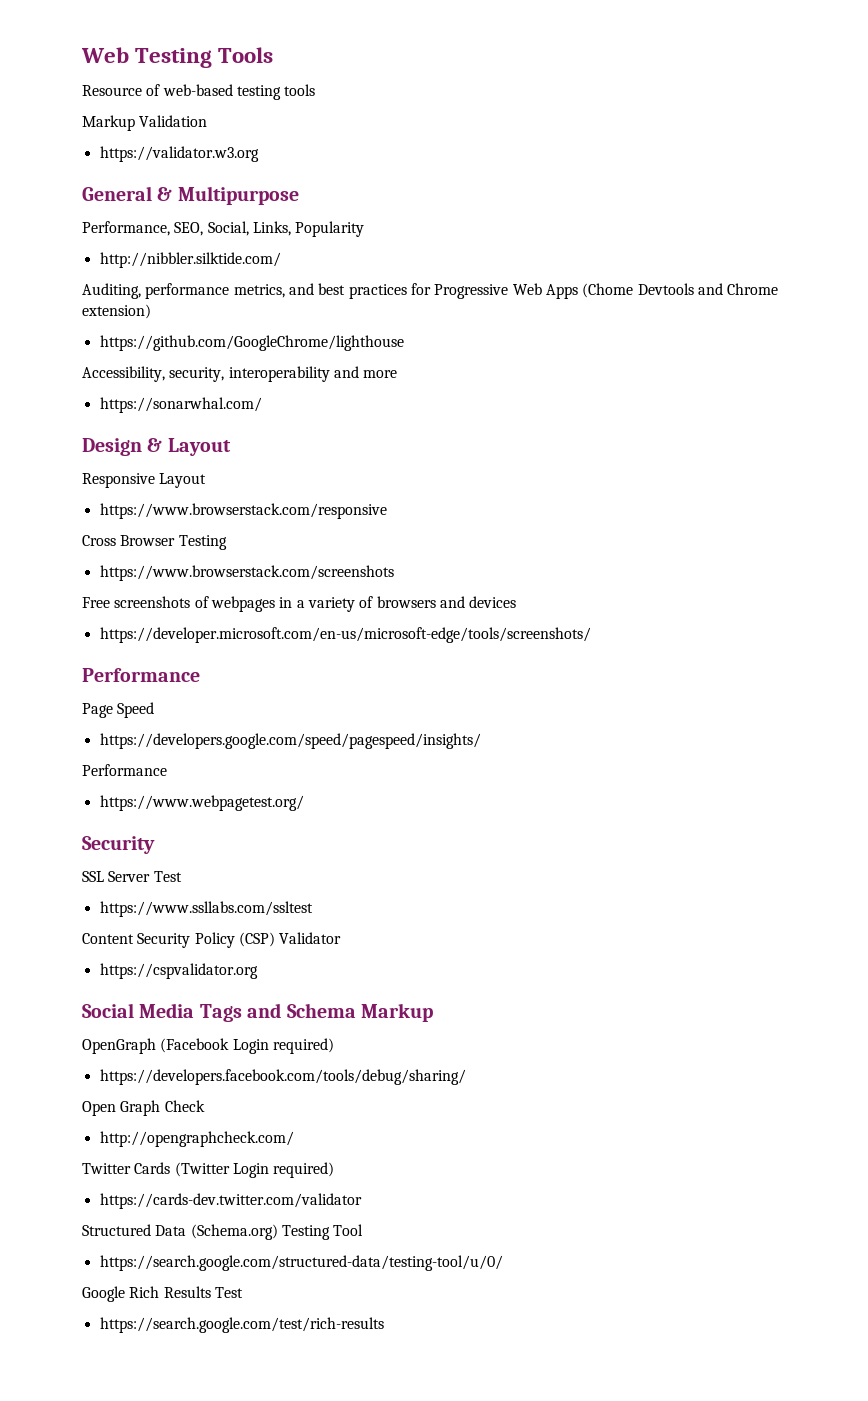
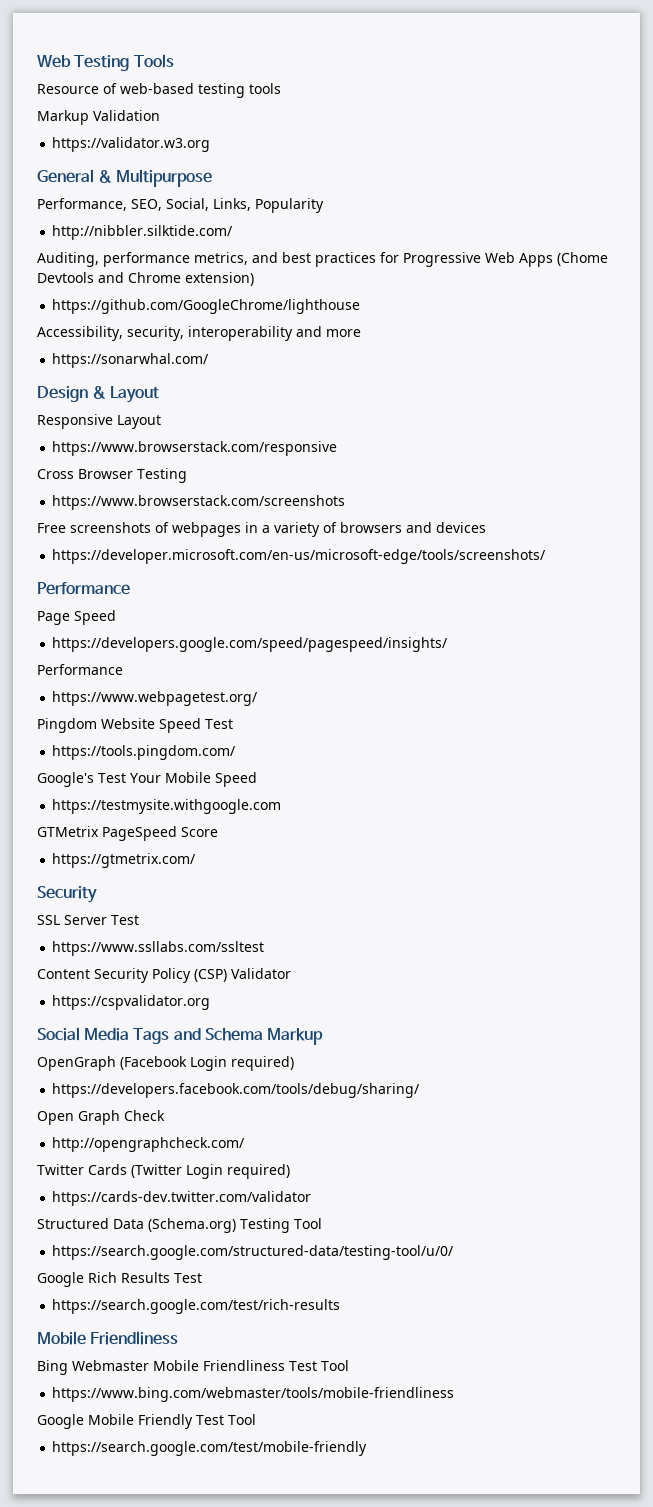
(304, 803) none -> [37,718,233,733] [52,745,237,760] [37,772,257,787] [52,799,282,814] [37,826,218,841] [52,853,197,868] // Pingdom Website Speed Test // https://tools.pingdom.com/ // Google's Test Your Mobile Speed // https://testmysite.withgoogle.com // GTMetrix PageSpeed Score // https://gtmetrix.com/
(384, 1325) none -> [37,1331,179,1345] [37,1360,349,1375] [52,1387,455,1402] [37,1414,256,1429] [52,1441,368,1456] // Mobile Friendliness // Bing Webmaster Mobile Friendliness Test Tool // https://www.bing.com/webmaster/tools/mobile-friendliness // Google Mobile Friendly Test Tool // https://search.google.com/test/mobile-friendly

